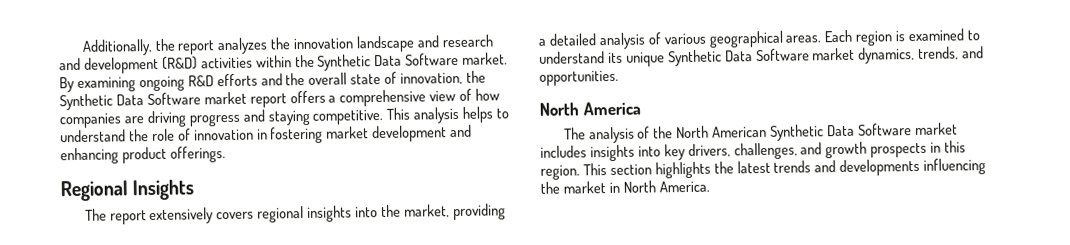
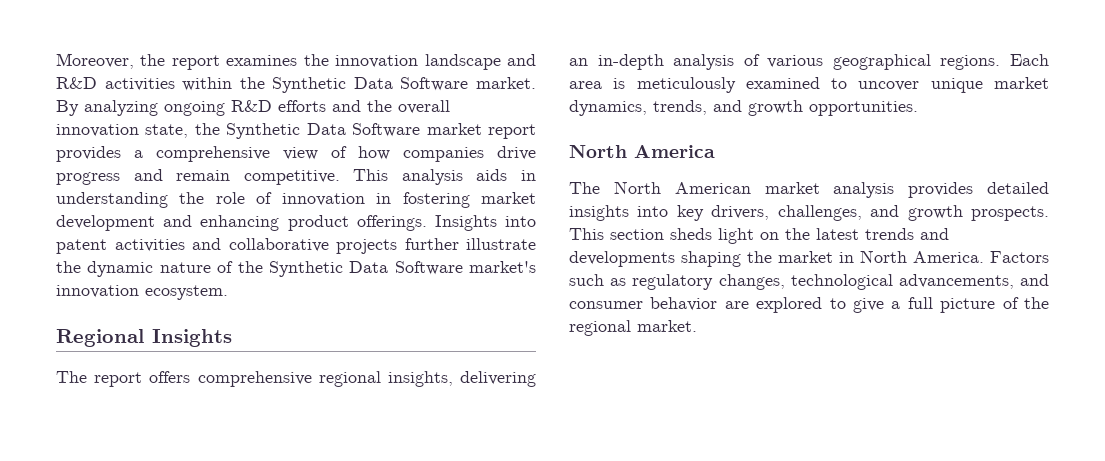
[81,39,153,56] Additionally, -> [56,53,134,69] Moreover,
[217,37,269,55] analyzes -> [226,55,298,66] examines
[441,34,494,48] [59,56,198,74] research and development (R&D) -> [56,77,97,89] R&D
[76,76,136,92] examining -> [84,100,158,116] analyzing
[350,71,464,85] state of innovation, -> [56,124,189,138] innovation state,
[289,90,326,104] offers -> [56,146,121,162] provides
[123,110,187,128] are driving -> [497,146,536,160] drive
[267,109,311,126] staying -> [176,170,231,181] remain
[462,106,510,123] [60,129,126,143] helps to understand -> [476,169,536,181] [56,192,168,208] aids in understanding
[60,179,195,202] [84,203,506,225] [538,28,981,50] [539,48,810,67] // Regional Insights // The report extensively covers regional insights into the market, providing a detailed analysis of various geographical areas. Each region is examined to understand its unique Synthetic Data Software -> [434,215,536,231] [56,238,536,254] [56,261,536,277] [56,285,228,300] [56,329,232,347] [56,371,536,387] [569,54,1049,70] [569,77,983,93] Insights into patent activities and collaborative projects further illustrate the dynamic nature of the Synthetic Data Software market's innovation ecosystem. // Regional Insights // The report offers comprehensive regional insights, delivering an in-depth analysis of various geographical regions. Each area is meticulously examined to uncover unique
(985, 52) none -> [748,100,803,116] growth
[588,122,958,144] [540,145,587,158] analysis of the North American Synthetic Data Software market includes -> [613,181,1049,198] North American market analysis provides detailed
[870,140,967,158] [540,161,711,180] prospects in this region. This section highlights -> [971,206,1049,221] [569,228,779,244] prospects. This section sheds light on
[923,158,987,175] influencing -> [681,251,741,267] shaping
(710, 186) none -> [990,251,1049,263] [569,274,1049,290] [569,297,1049,313] [569,320,697,336] Factors such as regulatory changes, technological advancements, and consumer behavior are explored to give a full picture of the regional market.

